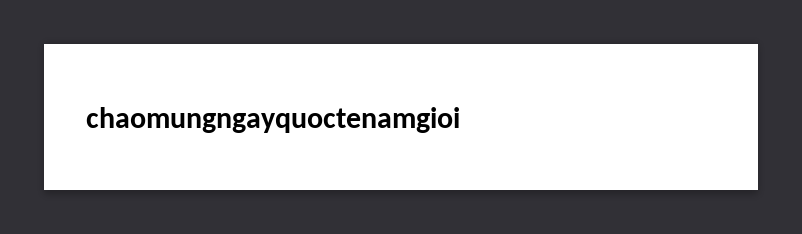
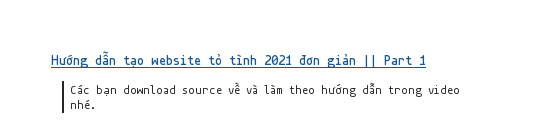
[86,107,460,133] chaomungngayquoctenamgioi -> [51,51,426,68] [69,82,460,97] [69,99,96,109] Hướng dẫn tạo website tỏ tình 2021 đơn giản || Part 1 // Các bạn download source về và làm theo hướng dẫn trong video nhé.

